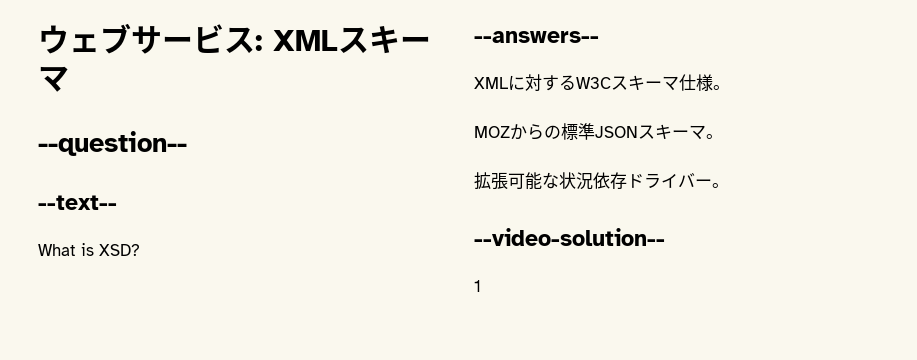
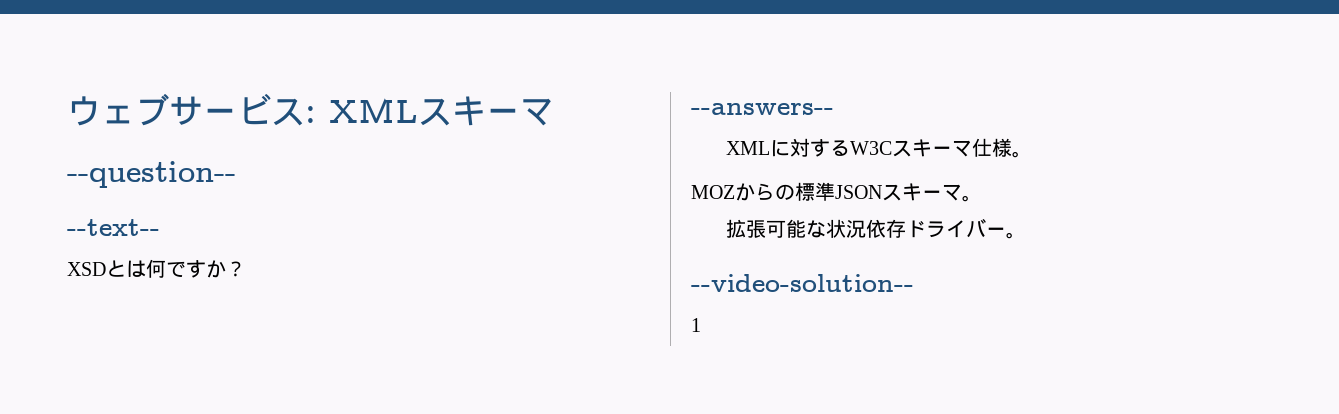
[38,243,140,256] What is XSD? -> [67,259,246,278] XSDとは何ですか？

